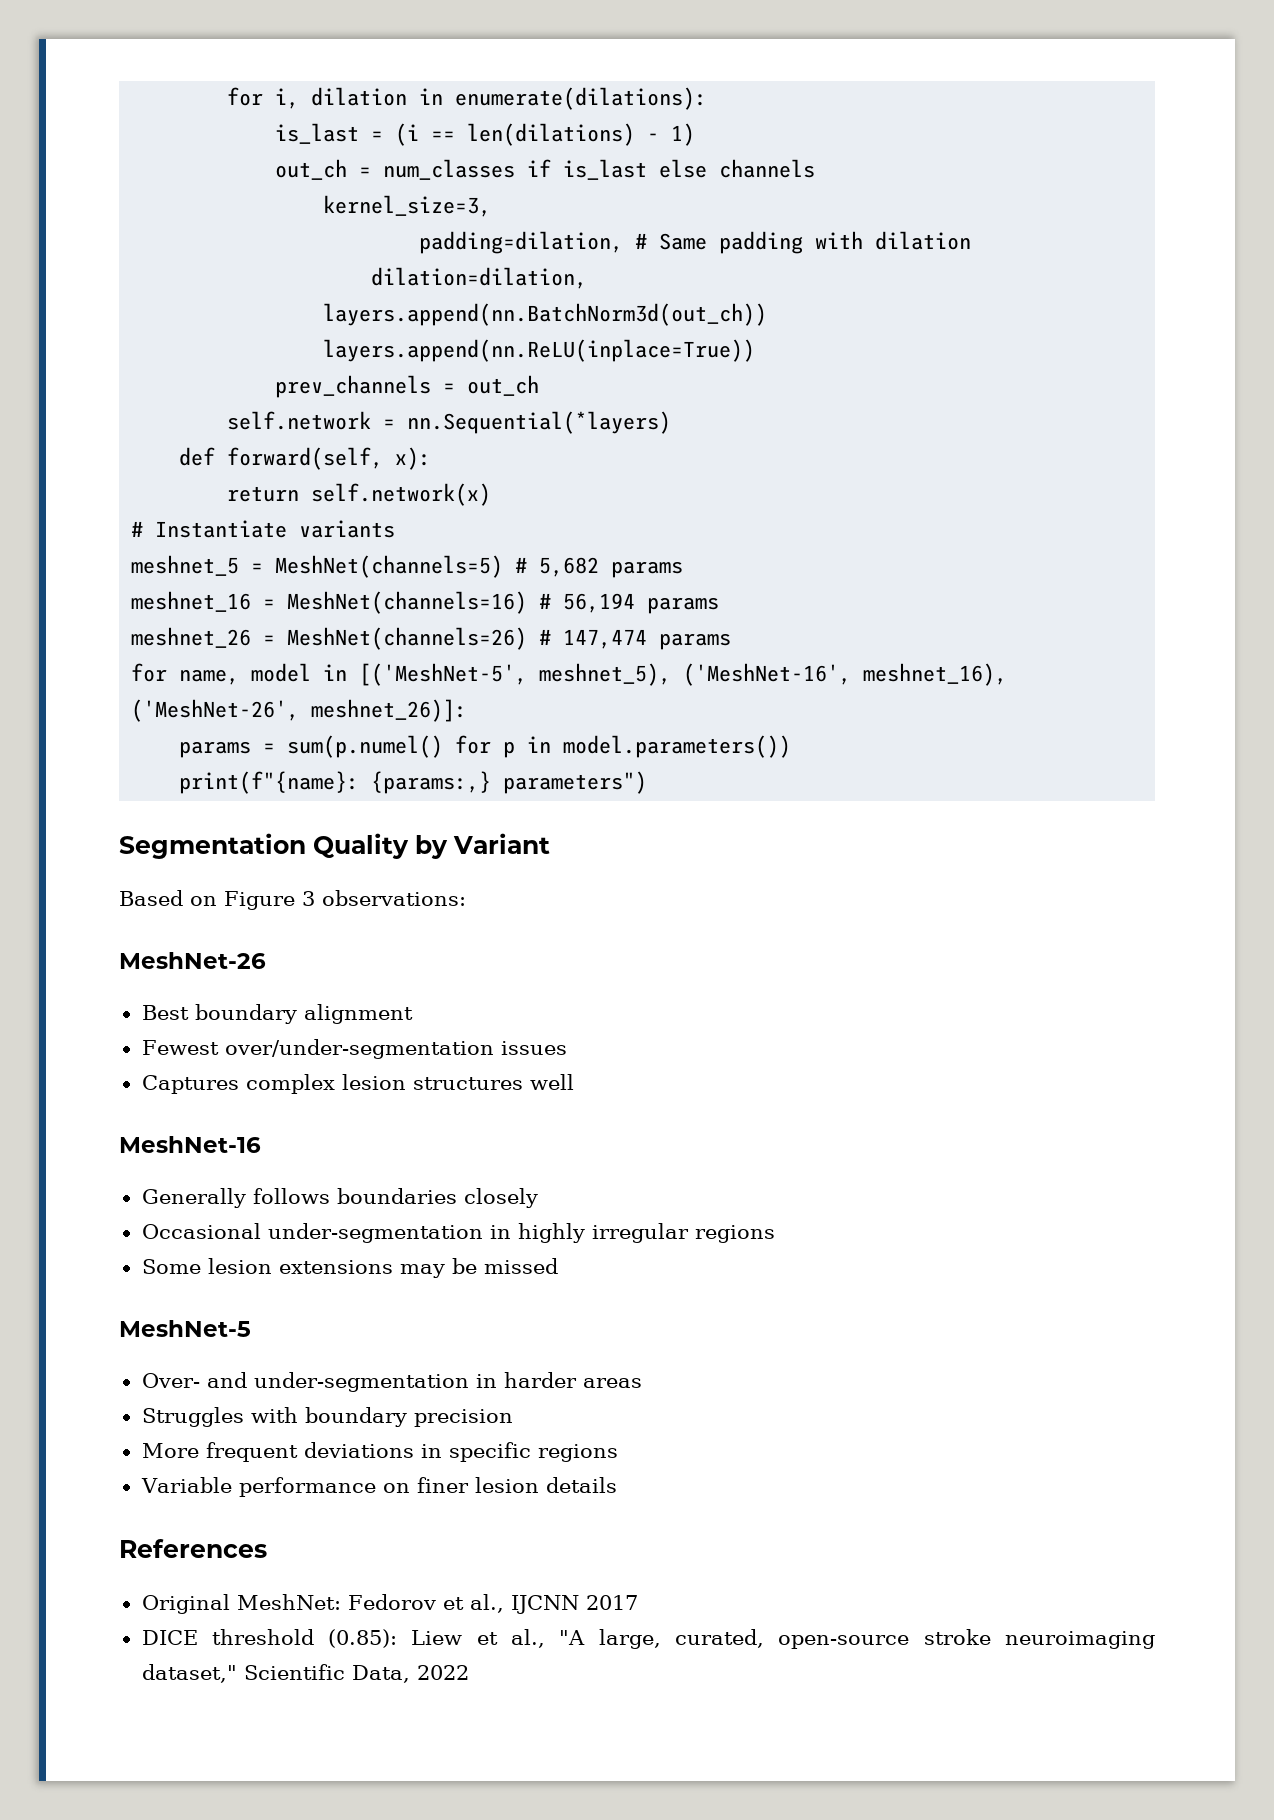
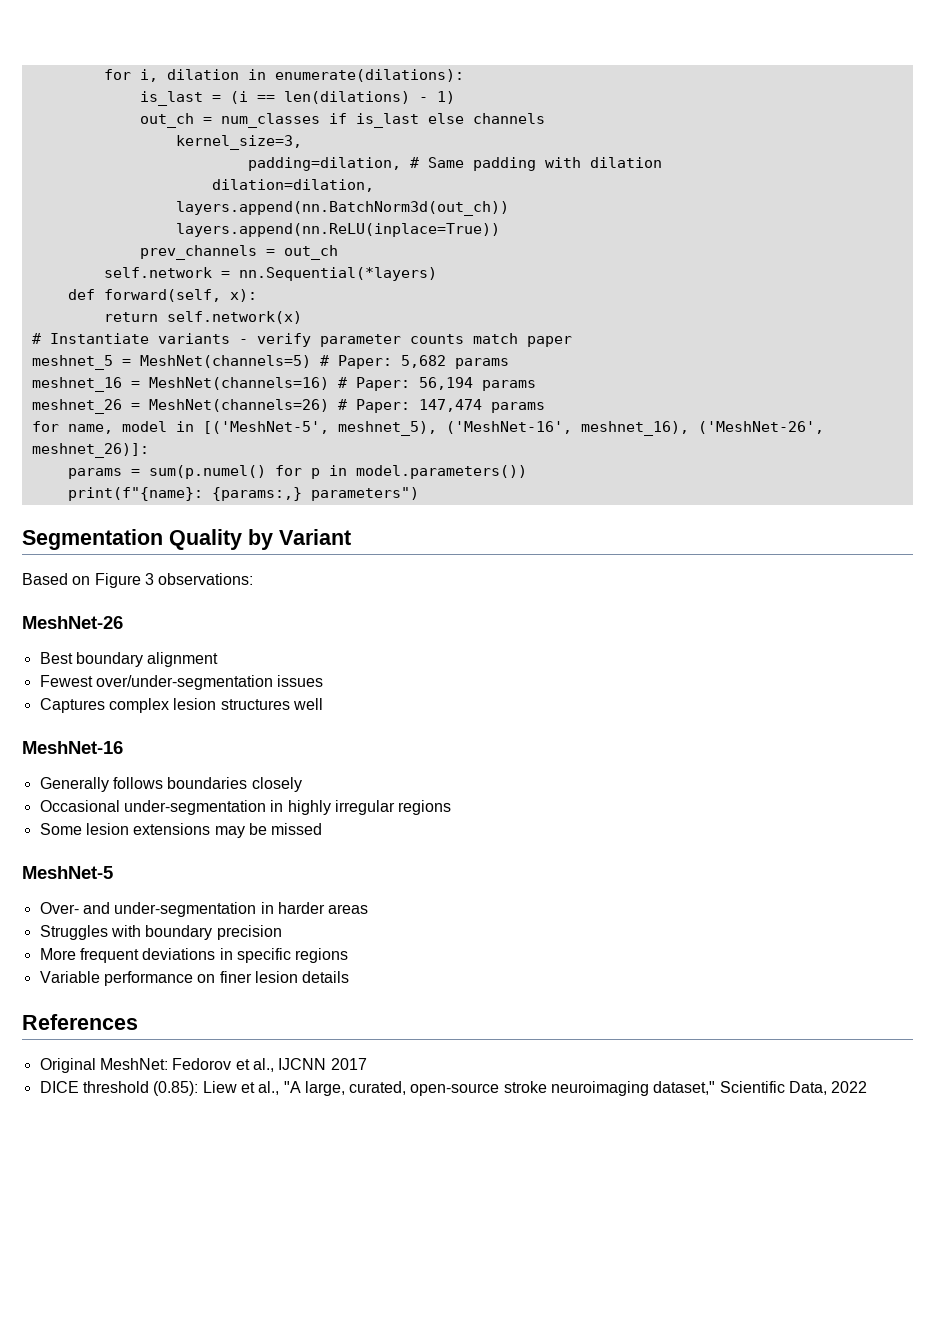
(396, 529) none -> [238,333,572,347] - verify parameter counts match paper
(528, 565) none -> [337,355,392,369] Paper:
(552, 601) none -> [355,377,410,391] Paper:
(552, 637) none -> [355,399,410,413] Paper:

